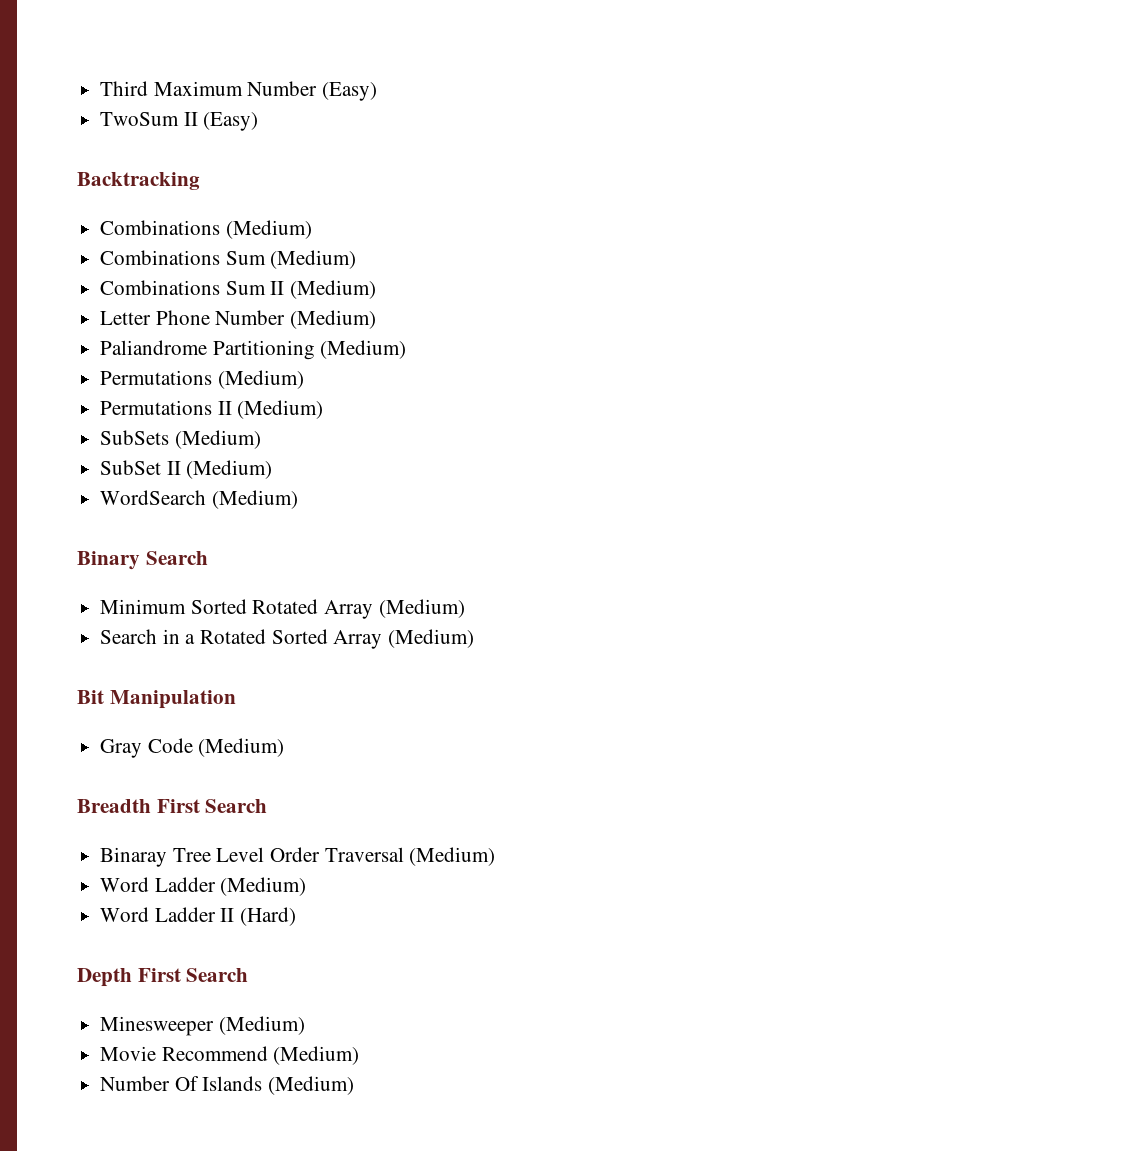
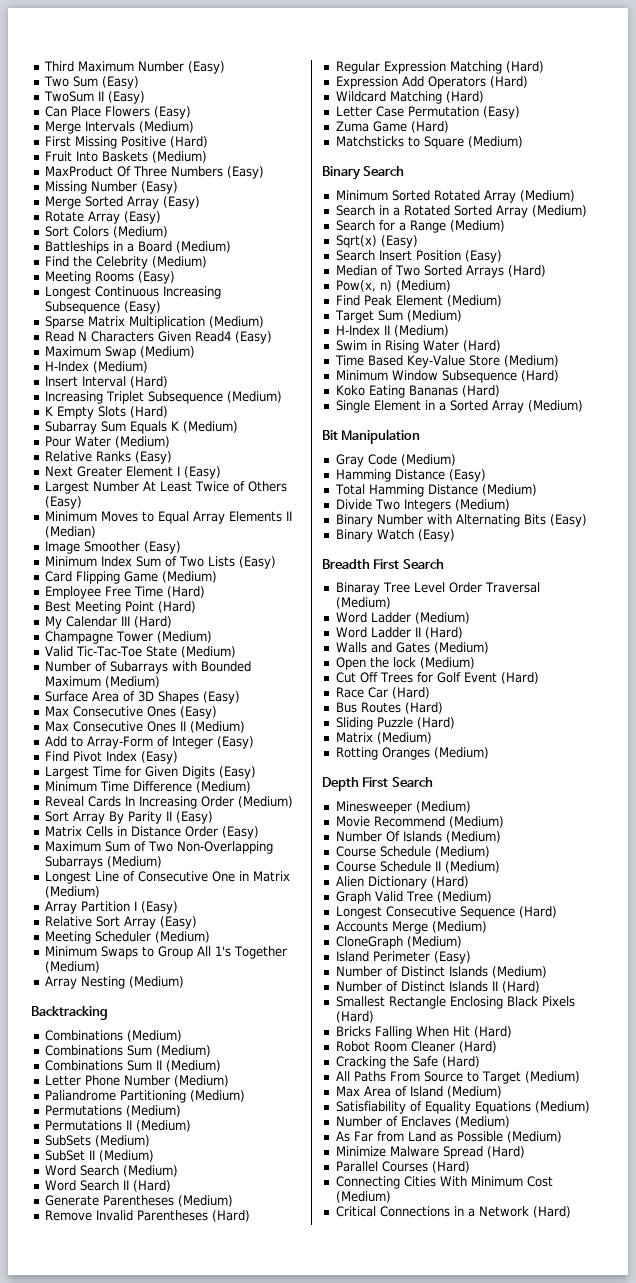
(378, 91) none -> [43,76,139,89] // Two Sum (Easy)
(259, 121) none -> [44,106,191,119] [44,121,194,134] [44,136,208,149] [44,151,207,163] [44,166,264,179] [44,181,178,194] [44,196,200,209] [44,211,161,224] [44,226,168,238] [44,241,231,254] [44,256,207,269] [44,271,175,284] [44,286,221,299] [44,301,161,314] [44,316,264,329] [44,331,272,344] [44,346,195,359] [44,361,148,373] [44,376,168,388] [44,391,282,404] [44,406,168,419] [44,421,238,434] [44,436,170,448] [44,451,172,464] [44,466,221,479] [44,481,287,494] [44,496,82,509] [44,511,292,524] [44,526,96,538] [44,541,181,554] [44,556,276,569] [44,571,217,584] [44,586,205,599] [44,601,196,614] [44,616,172,629] [44,631,212,644] [44,646,236,658] [44,661,251,674] [44,676,160,688] [44,691,240,704] [44,706,217,719] [44,721,245,733] [44,736,254,749] [44,751,178,764] [44,766,256,779] [44,781,251,793] [44,796,293,809] [44,811,213,824] [44,826,259,839] [44,841,273,854] [44,856,162,869] [44,871,290,884] [44,886,100,898] [44,901,178,914] [44,916,197,929] [44,931,210,944] [44,946,287,959] [44,961,100,973] [44,976,184,989] // Can Place Flowers (Easy) // Merge Intervals (Medium) // First Missing Positive (Hard) // Fruit Into Baskets (Medium) // MaxProduct Of Three Numbers (Easy) // Missing Number (Easy) // Merge Sorted Array (Easy) // Rotate Array (Easy) // Sort Colors (Medium) // Battleships in a Board (Medium) // Find the Celebrity (Medium) // Meeting Rooms (Easy) // Longest Continuous Increasing Subsequence (Easy) // Sparse Matrix Multiplication (Medium) // Read N Characters Given Read4 (Easy) // Maximum Swap (Medium) // H-Index (Medium) // Insert Interval (Hard) // Increasing Triplet Subsequence (Medium) // K Empty Slots (Hard) // Subarray Sum Equals K (Medium) // Pour Water (Medium) // Relative Ranks (Easy) // Next Greater Element I (Easy) // Largest Number At Least Twice of Others (Easy) // Minimum Moves to Equal Array Elements II (Median) // Image Smoother (Easy) // Minimum Index Sum of Two Lists (Easy) // Card Flipping Game (Medium) // Employee Free Time (Hard) // Best Meeting Point (Hard) // My Calendar III (Hard) // Champagne Tower (Medium) // Valid Tic-Tac-Toe State (Medium) // Number of Subarrays with Bounded Maximum (Medium) // Surface Area of 3D Shapes (Easy) // Max Consecutive Ones (Easy) // Max Consecutive Ones II (Medium) // Add to Array-Form of Integer (Easy) // Find Pivot Index (Easy) // Largest Time for Given Digits (Easy) // Minimum Time Difference (Medium) // Reveal Cards In Increasing Order (Medium) // Sort Array By Parity II (Easy) // Matrix Cells in Distance Order (Easy) // Maximum Sum of Two Non-Overlapping Subarrays (Medium) // Longest Line of Consecutive One in Matrix (Medium) // Array Partition I (Easy) // Relative Sort Array (Easy) // Meeting Scheduler (Medium) // Minimum Swaps to Group All 1's Together (Medium) // Array Nesting (Medium)
[100,490,207,505] WordSearch -> [44,1165,178,1177] [44,1180,171,1192] [44,1195,233,1207] [44,1210,250,1222] [335,61,544,74] [335,76,528,89] [335,91,484,104] [335,106,520,119] [335,121,449,133] [335,136,464,149] Word Search (Medium) // Word Search II (Hard) // Generate Parentheses (Medium) // Remove Invalid Parentheses (Hard) // Regular Expression Matching (Hard) // Expression Add Operators (Hard) // Wildcard Matching (Hard) // Letter Case Permutation (Easy) // Zuma Game (Hard) // Matchsticks to Square
(475, 638) none -> [335,220,505,233] [335,235,418,248] [335,250,502,263] [335,265,546,278] [335,280,451,292] [335,295,502,307] [334,310,462,323] [335,325,449,337] [335,340,501,353] [334,355,559,368] [335,370,559,383] [335,385,500,398] [335,400,583,413] // Search for a Range (Medium) // Sqrt(x) (Easy) // Search Insert Position (Easy) // Median of Two Sorted Arrays (Hard) // Pow(x, n) (Medium) // Find Peak Element (Medium) // Target Sum (Medium) // H-Index II (Medium) // Swim in Rising Water (Hard) // Time Based Key-Value Store (Medium) // Minimum Window Subsequence (Hard) // Koko Eating Bananas (Hard) // Single Element in a Sorted Array (Medium)
(285, 747) none -> [335,469,486,482] [334,484,537,497] [335,499,510,512] [335,514,587,527] [335,529,455,542] // Hamming Distance (Easy) // Total Hamming Distance (Medium) // Divide Two Integers (Medium) // Binary Number with Alternating Bits (Easy) // Binary Watch (Easy)
(297, 916) none -> [335,642,489,654] [335,657,475,670] [335,672,539,684] [335,687,430,699] [335,702,443,714] [335,717,455,730] [335,732,432,744] [335,747,489,760] // Walls and Gates (Medium) // Open the lock (Medium) // Cut Off Trees for Golf Event (Hard) // Race Car (Hard) // Bus Routes (Hard) // Sliding Puzzle (Hard) // Matrix (Medium) // Rotting Oranges (Medium)
(355, 1085) none -> [335,846,490,858] [335,861,500,873] [335,876,469,889] [335,891,492,904] [335,906,557,919] [335,921,487,934] [335,936,462,949] [335,951,471,964] [335,966,547,978] [335,981,540,993] [335,996,575,1009] [335,1011,374,1023] [335,1026,512,1039] [335,1041,497,1053] [335,1056,480,1069] [335,1071,580,1084] [335,1086,502,1098] [335,1101,590,1114] [335,1116,510,1128] [335,1131,562,1143] [335,1146,525,1159] [335,1161,470,1173] [335,1176,553,1189] [335,1191,391,1203] [335,1206,571,1218] // Course Schedule (Medium) // Course Schedule II (Medium) // Alien Dictionary (Hard) // Graph Valid Tree (Medium) // Longest Consecutive Sequence (Hard) // Accounts Merge (Medium) // CloneGraph (Medium) // Island Perimeter (Easy) // Number of Distinct Islands (Medium) // Number of Distinct Islands II (Hard) // Smallest Rectangle Enclosing Black Pixels (Hard) // Bricks Falling When Hit (Hard) // Robot Room Cleaner (Hard) // Cracking the Safe (Hard) // All Paths From Source to Target (Medium) // Max Area of Island (Medium) // Satisfiability of Equality Equations (Medium) // Number of Enclaves (Medium) // As Far from Land as Possible (Medium) // Minimize Malware Spread (Hard) // Parallel Courses (Hard) // Connecting Cities With Minimum Cost (Medium) // Critical Connections in a Network (Hard)

